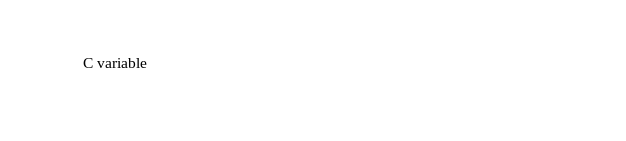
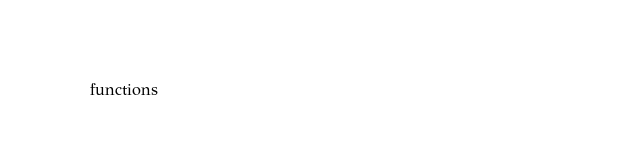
[83,58,148,68] C variable -> [90,83,158,96] functions

